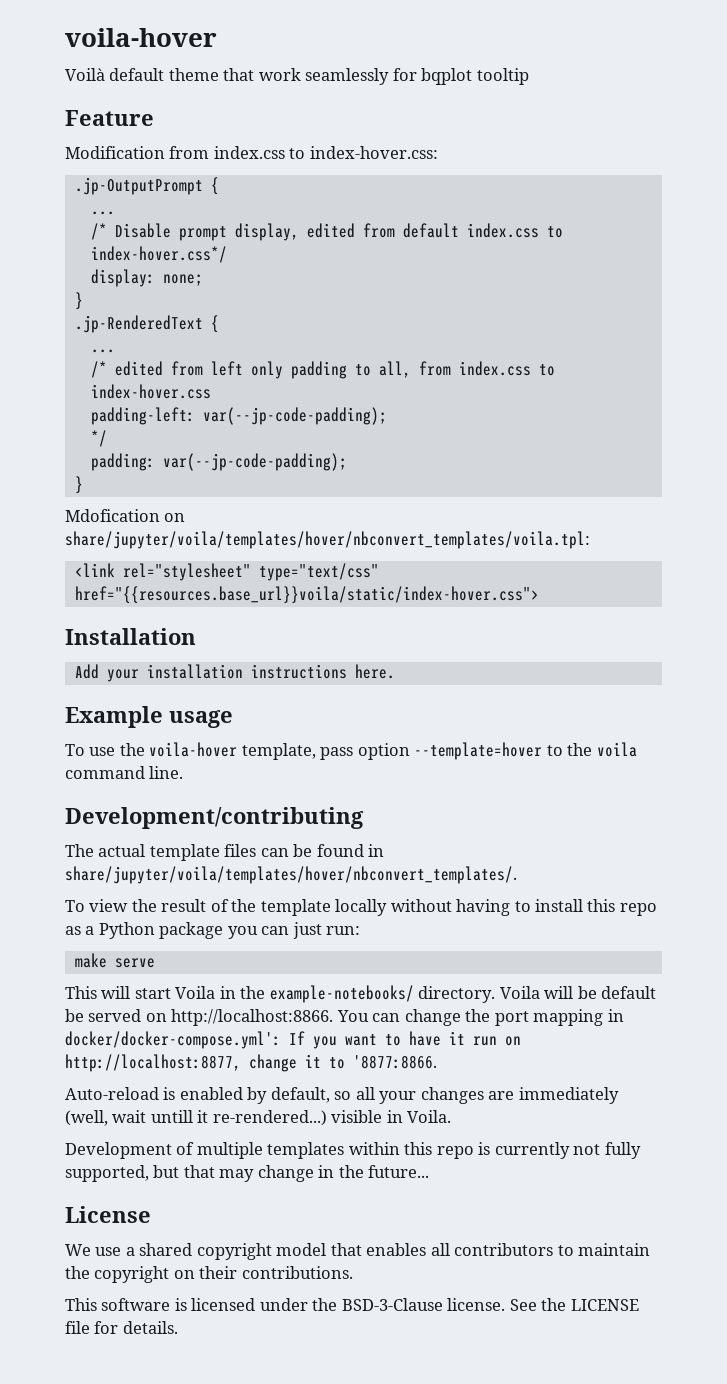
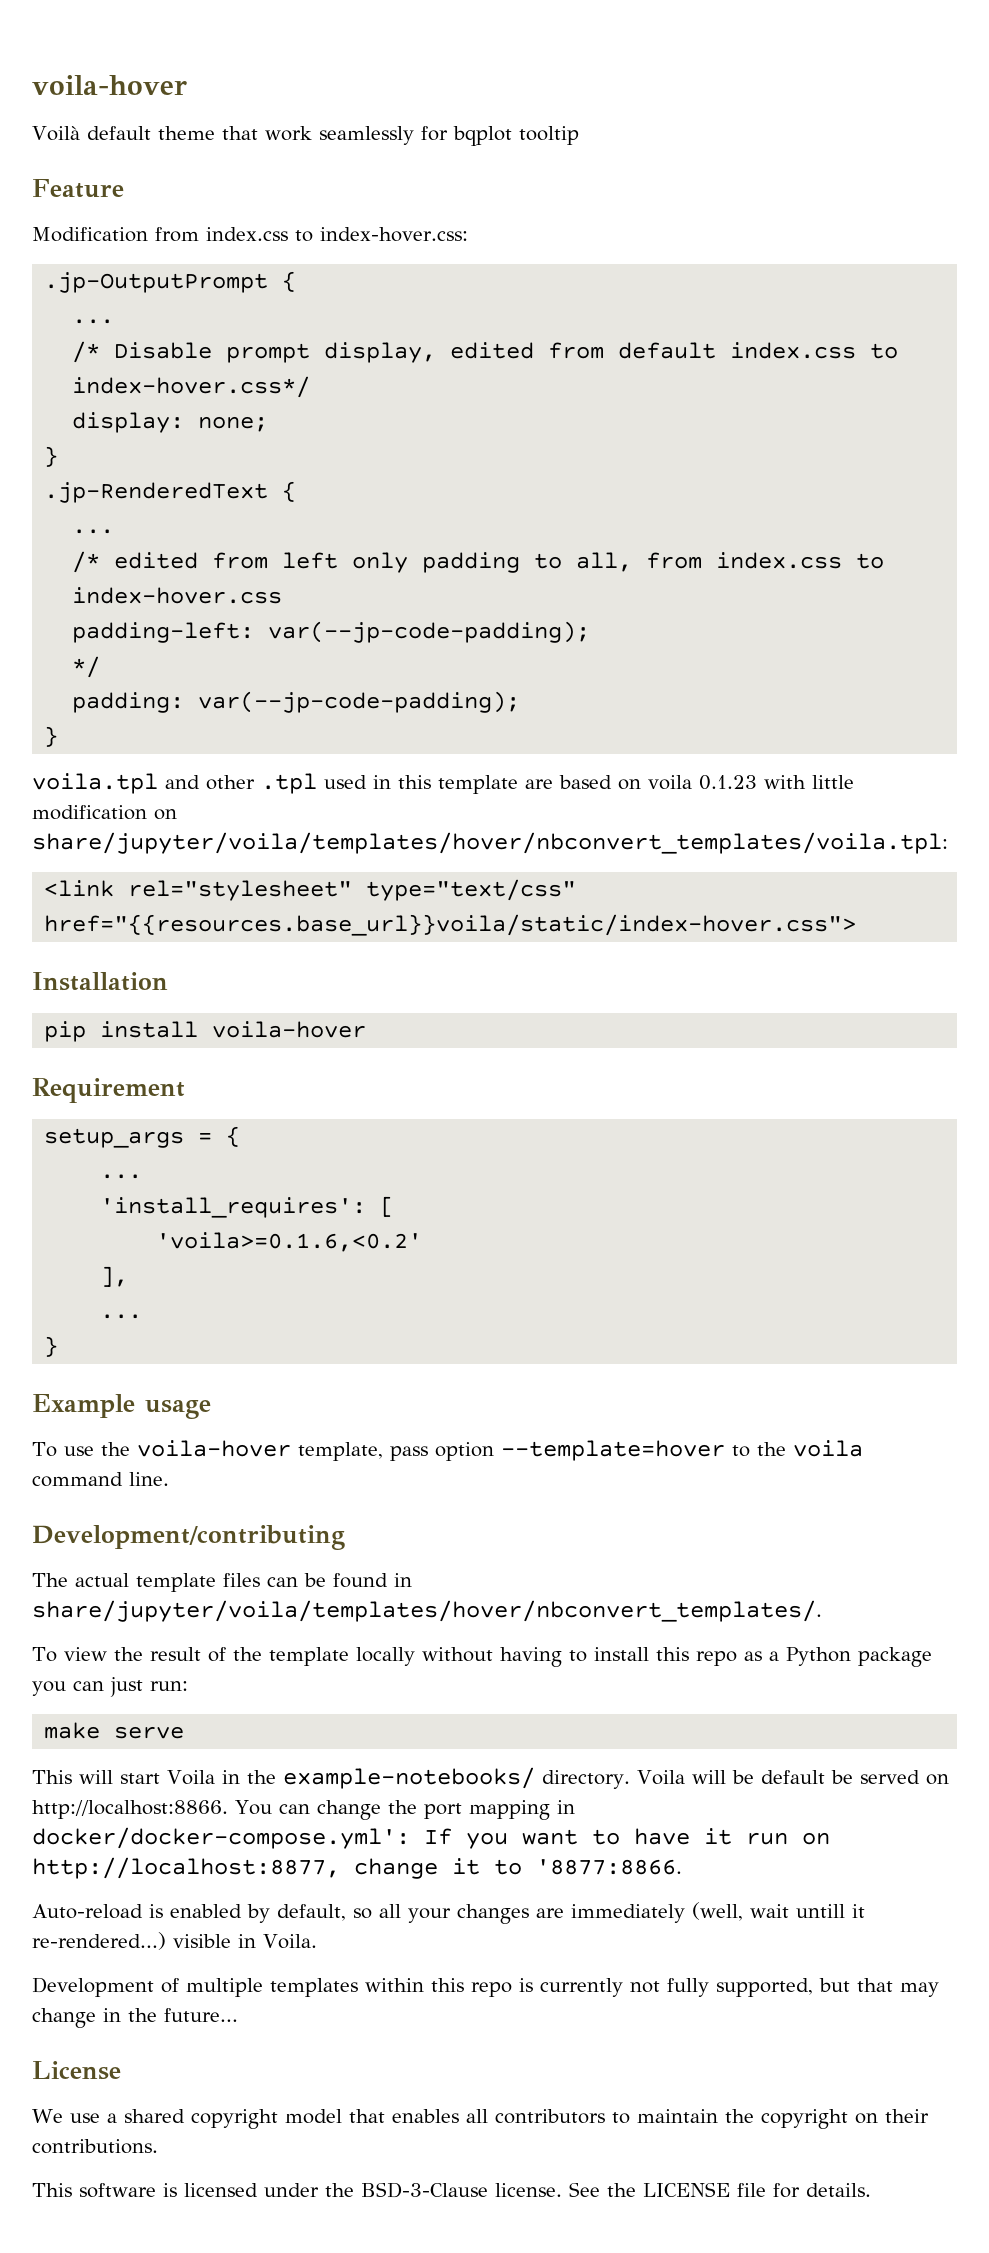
[65,509,160,522] Mdofication -> [32,773,854,794] [32,805,147,820] voila.tpl and other .tpl used in this template are based on voila 0.1.23 with little modification
[74,664,395,682] Add your installation instructions here. -> [44,1021,367,1042] [32,1078,185,1103] [44,1126,241,1148] [100,1174,143,1179] [100,1196,395,1218] [156,1232,423,1252] [100,1266,129,1287] [100,1314,143,1319] [44,1336,59,1357] pip install voila-hover // Requirement // setup_args = { // ... // 'install_requires': [ // 'voila>=0.1.6,<0.2' // ], // ... // }

